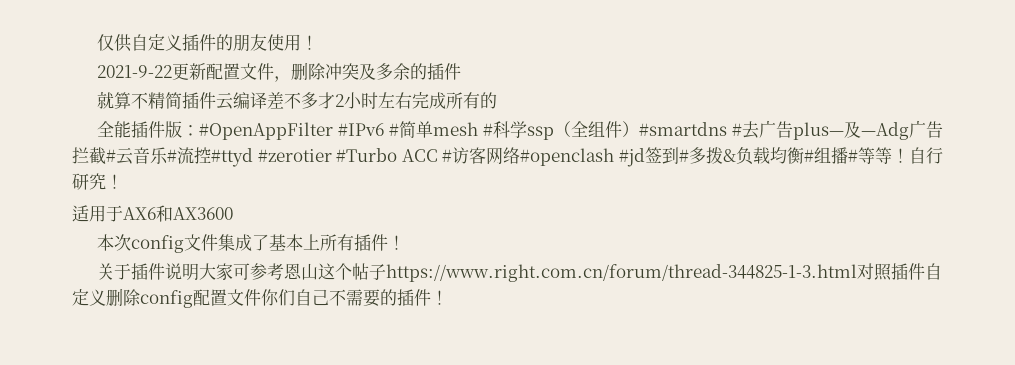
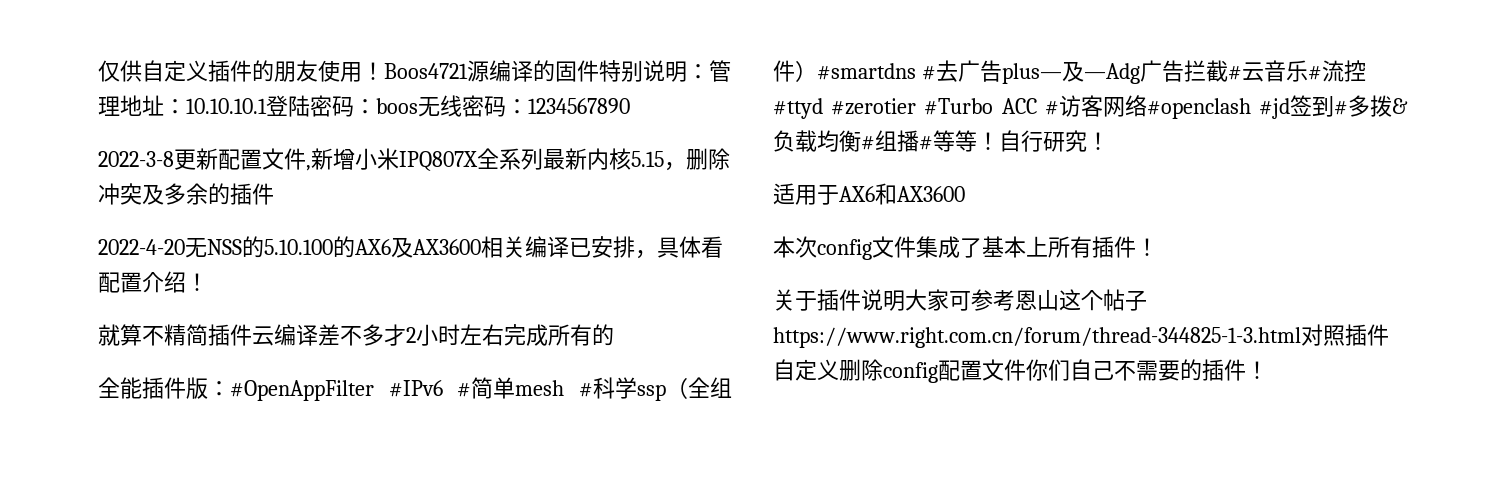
[96,63,274,80] // 2021-9-22更新配置文件 -> [384,60,731,82] [98,95,630,117] [98,148,664,171] Boos4721源编译的固件特别说明：管理地址：10.10.10.1登陆密码：boos无线密码：1234567890 // 2022-3-8更新配置文件,新增小米IPQ807X全系列最新内核5.15
(461, 71) none -> [98,236,723,259] [98,271,208,293] // 2022-4-20无NSS的5.10.100的AX6及AX3600相关编译已安排，具体看配置介绍！

